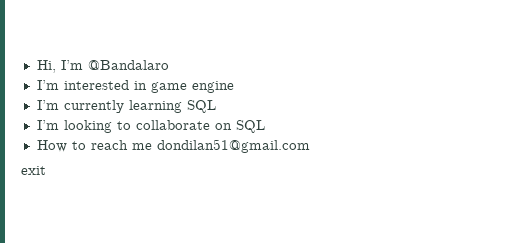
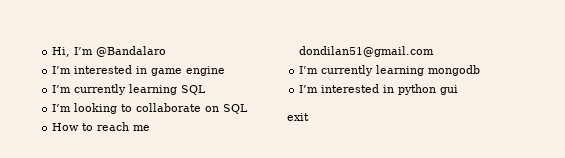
(310, 146) none -> [299,65,481,76] [299,84,459,95] // I’m currently learning mongodb // I’m interested in python gui

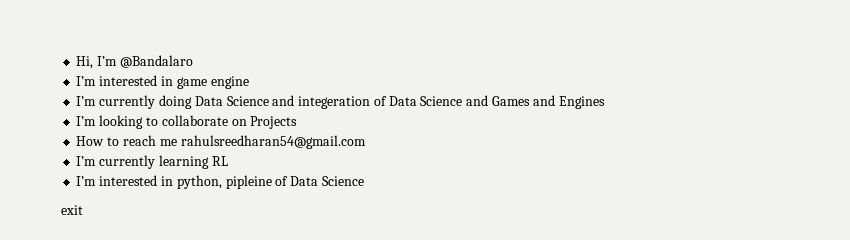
[129,84,207,95] learning SQL -> [158,95,605,109] doing Data Science and integeration of Data Science and Games and Engines
[223,104,249,114] SQL -> [250,116,298,129] Projects
[299,46,435,57] [299,65,481,76] [299,84,459,95] dondilan51@gmail.com // I’m currently learning mongodb // I’m interested in python gui -> [180,135,366,149] [76,155,228,169] [76,175,364,189] rahulsreedharan54@gmail.com // I’m currently learning RL // I’m interested in python, pipleine of Data Science

